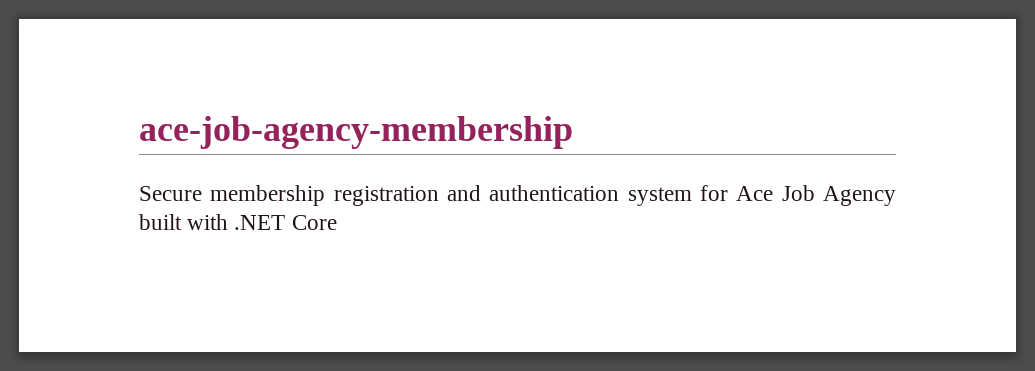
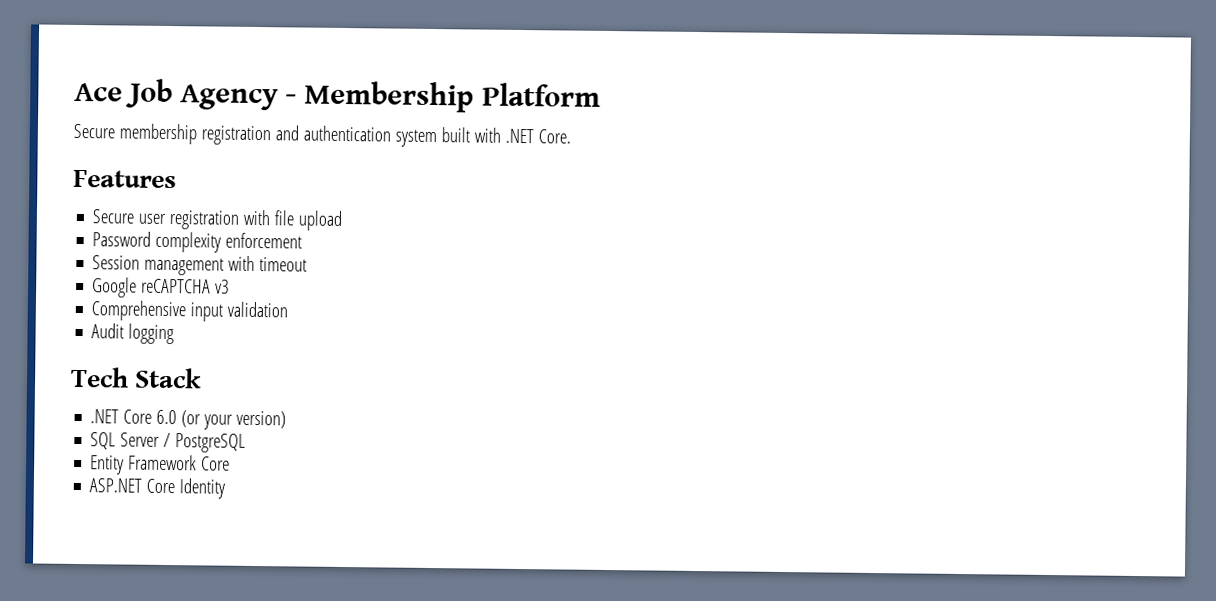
[139,116,573,149] ace-job-agency-membership -> [74,78,601,113] Ace Job Agency - Membership Platform
[699,185,896,206] [139,214,337,230] for Ace Job Agency built with .NET Core -> [440,127,571,144] [73,169,177,189] [92,209,343,231] [92,231,303,253] [92,255,308,276] [92,277,231,298] [91,300,289,322] [91,323,175,345] [70,366,203,389] [90,409,287,430] [90,432,247,453] [89,454,231,475] [89,478,226,499] built with .NET Core. // Features // Secure user registration with file upload // Password complexity enforcement // Session management with timeout // Google reCAPTCHA v3 // Comprehensive input validation // Audit logging // Tech Stack // .NET Core 6.0 (or your version) // SQL Server / PostgreSQL // Entity Framework Core // ASP.NET Core Identity

